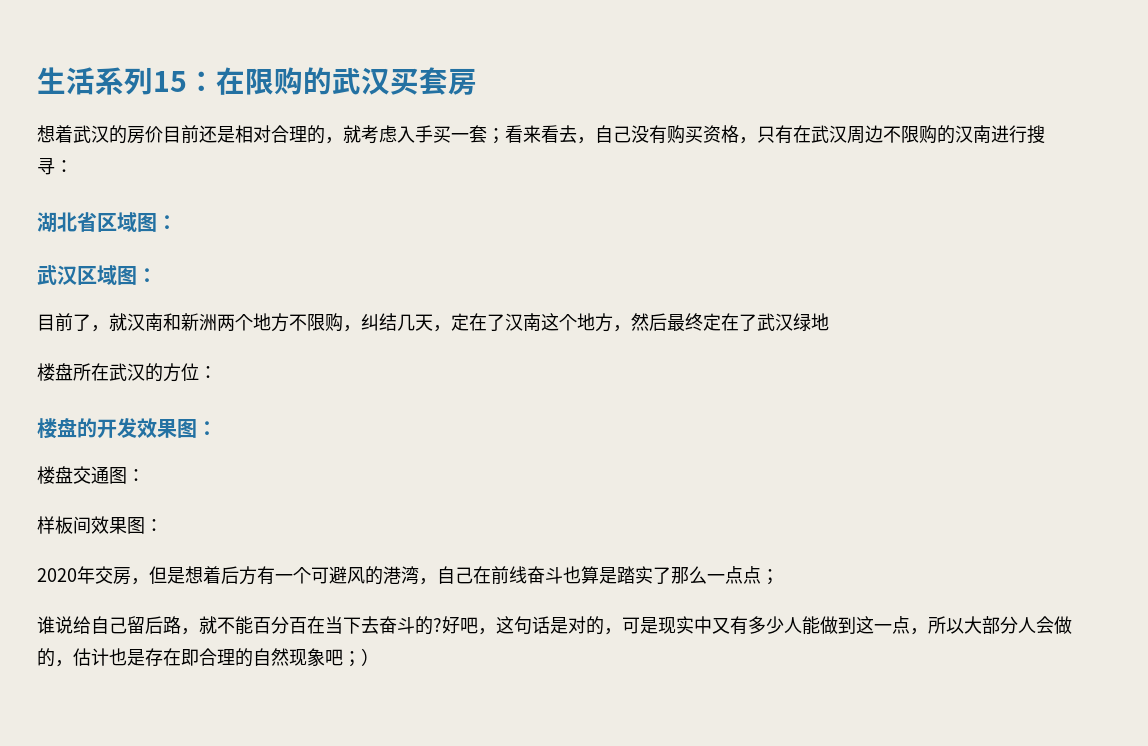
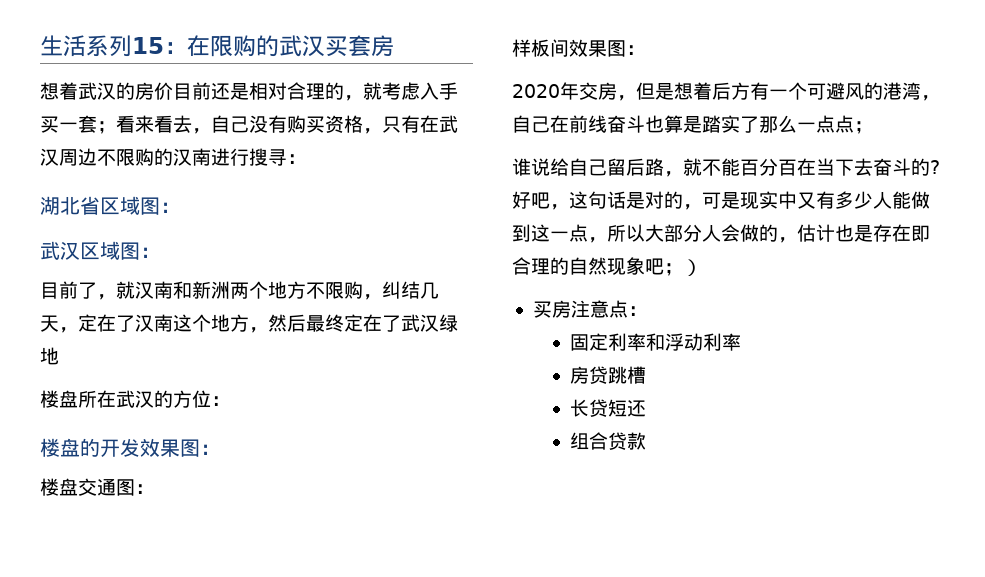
(379, 657) none -> [532,300,647,318] [569,333,741,351] [569,366,646,384] [569,399,646,417] [569,432,646,450] // 买房注意点： // 固定利率和浮动利率 // 房贷跳槽 // 长贷短还 // 组合贷款

